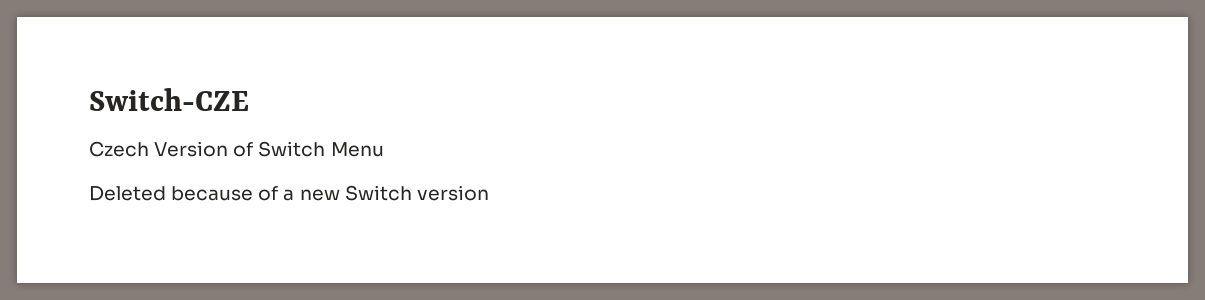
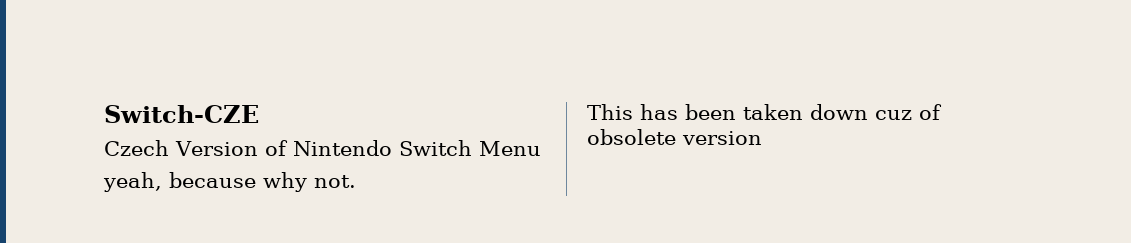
(254, 149) none -> [292,140,392,156] Nintendo
[89,185,412,201] Deleted because of a new Switch -> [103,172,356,192] [587,104,942,120] [587,129,676,145] yeah, because why not. // This has been taken down cuz of obsolete

